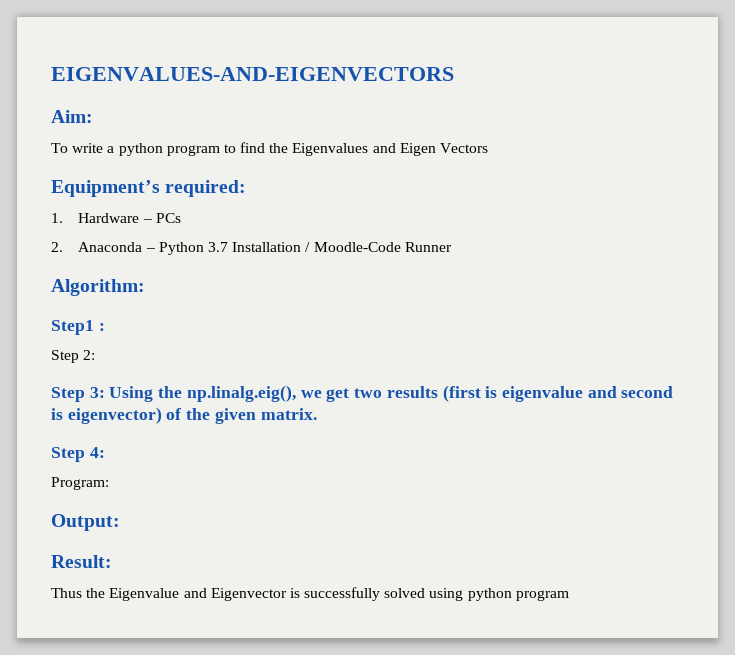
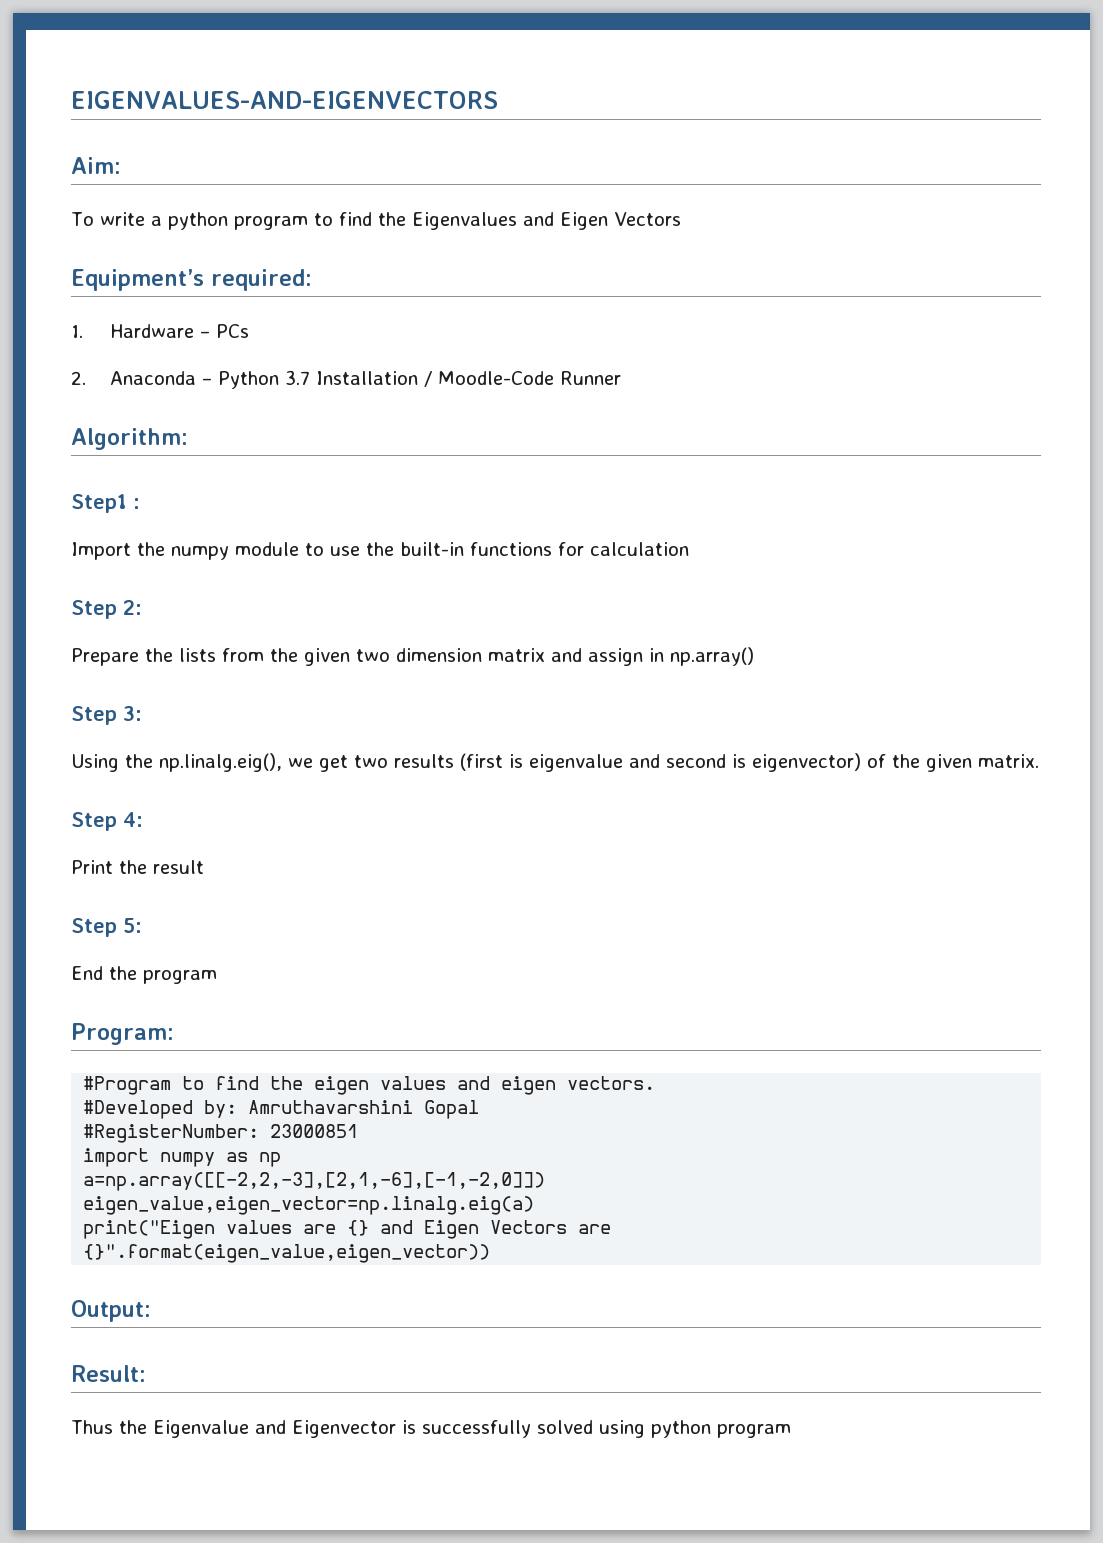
[51,350,96,363] Step 2: -> [71,542,689,560] [71,600,142,619] [71,647,754,666] Import the numpy module to use the built-in functions for calculation // Step 2: // Prepare the lists from the given two dimension matrix and assign in np.array()
(105, 392) none -> (142, 713) //
[51,477,109,490] Program: -> [71,860,204,874] [71,918,142,937] [71,966,217,984] [71,1023,174,1045] [83,1076,656,1095] [83,1100,480,1119] [83,1124,359,1143] [83,1148,282,1167] [83,1172,546,1191] [83,1196,535,1215] [83,1220,612,1239] [83,1244,491,1263] Print the result // Step 5: // End the program // Program: // #Program to find the eigen values and eigen vectors. // #Developed by: Amruthavarshini Gopal // #RegisterNumber: 23000851 // import numpy as np // a=np.array([[-2,2,-3],[2,1,-6],[-1,-2,0]]) // eigen_value,eigen_vector=np.linalg.eig(a) // print("Eigen values are {} and Eigen Vectors are {}".format(eigen_value,eigen_vector))

